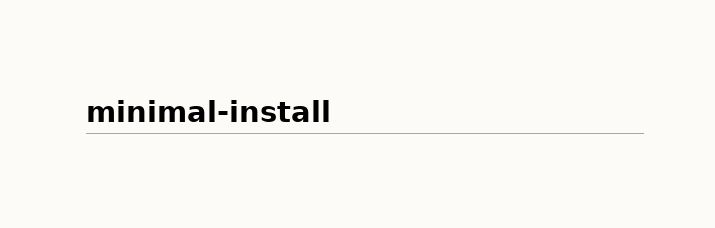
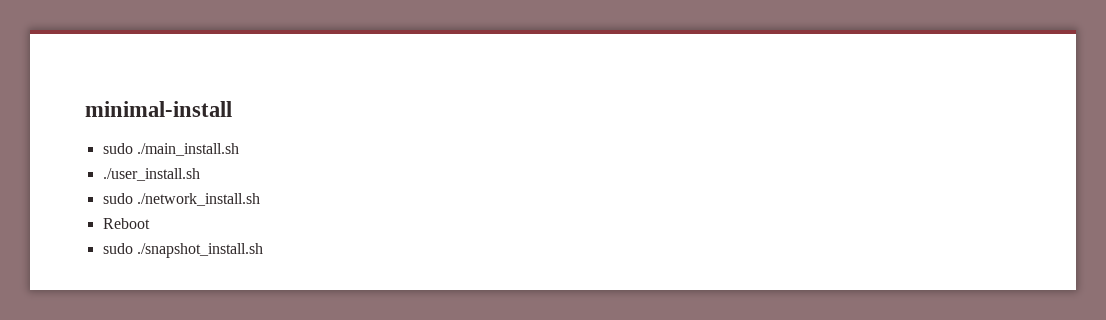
(331, 111) none -> [102,143,239,156] [102,168,200,181] [102,193,260,206] [102,218,150,229] [102,243,263,258] // sudo ./main_install.sh // ./user_install.sh // sudo ./network_install.sh // Reboot // sudo ./snapshot_install.sh

